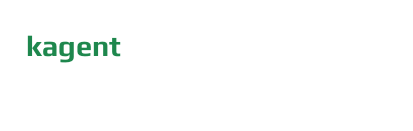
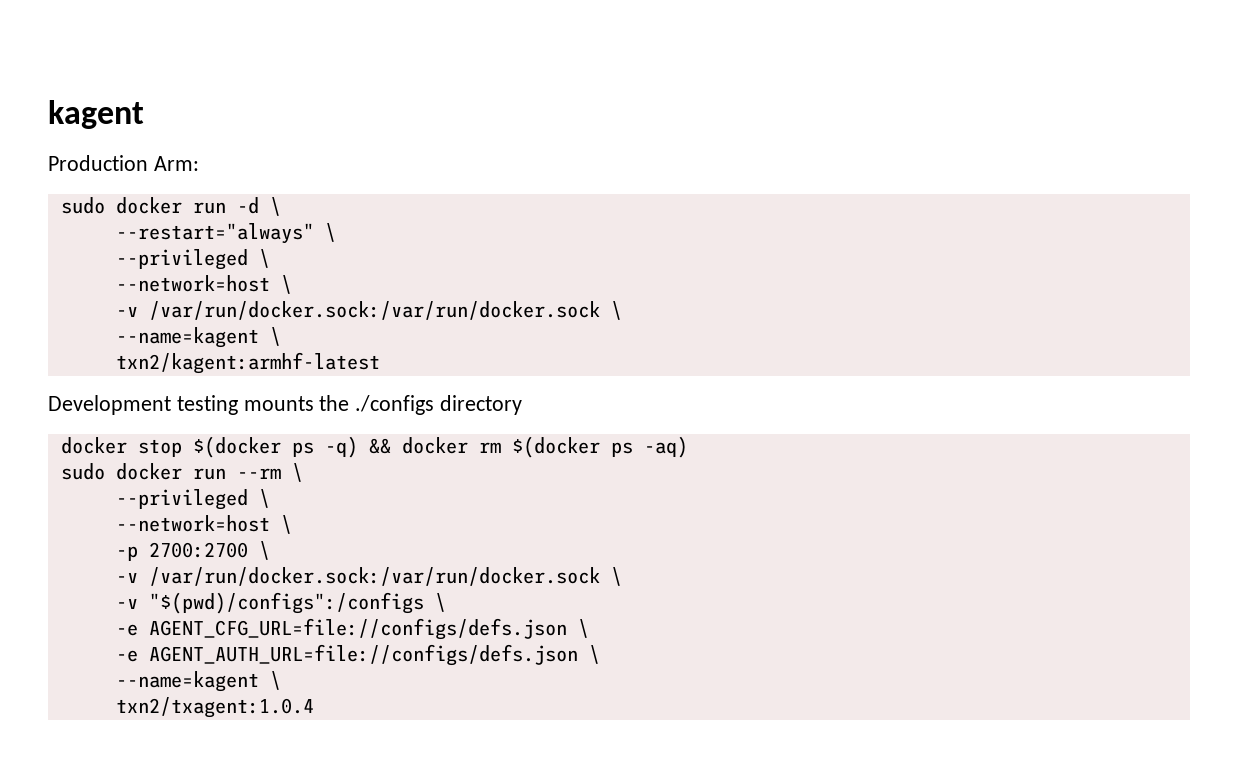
(121, 49) none -> [48,155,199,171] [60,197,281,216] [115,223,336,244] [115,249,270,270] [115,275,292,294] [115,301,622,320] [115,327,281,348] [115,352,380,374] [48,395,523,415] [60,436,688,458] [60,463,303,482] [115,489,270,510] [115,515,292,534] [115,541,270,561] [115,567,622,586] [115,592,446,614] [115,618,589,640] [115,644,600,666] [115,671,281,692] [115,697,314,718] // Production Arm: // sudo docker run -d \ // --restart="always" \ // --privileged \ // --network=host \ // -v /var/run/docker.sock:/var/run/docker.sock \ // --name=kagent \ // txn2/kagent:armhf-latest // Development testing mounts the ./configs directory // docker stop $(docker ps -q) && docker rm $(docker ps -aq) // sudo docker run --rm \ // --privileged \ // --network=host \ // -p 2700:2700 \ // -v /var/run/docker.sock:/var/run/docker.sock \ // -v "$(pwd)/configs":/configs \ // -e AGENT_CFG_URL=file://configs/defs.json \ // -e AGENT_AUTH_URL=file://configs/defs.json \ // --name=kagent \ // txn2/txagent:1.0.4

